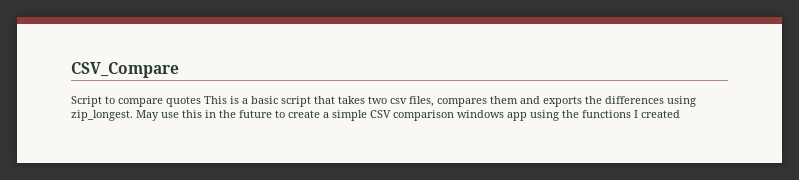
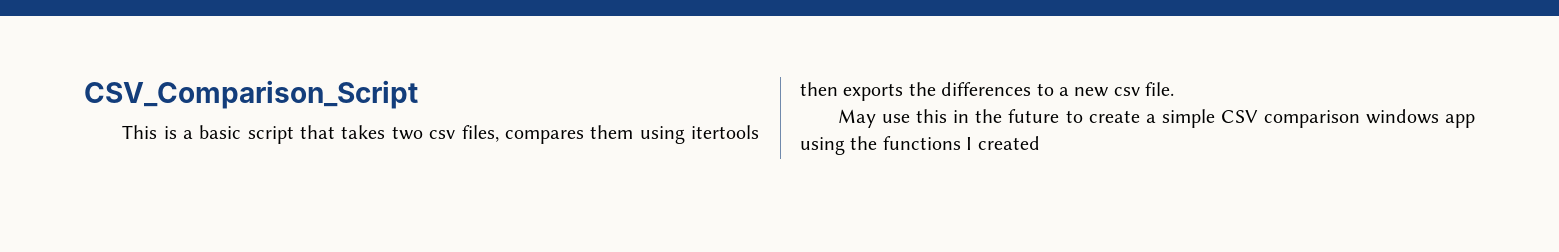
[71,62,179,78] [71,96,201,107] CSV_Compare // Script to compare quotes -> [84,80,418,109] CSV_Comparison_Script //
[520,96,696,107] [71,110,133,121] and exports the differences using zip_longest. -> [639,125,759,144] [800,82,1175,101] using itertools then exports the differences to a new csv file. //

